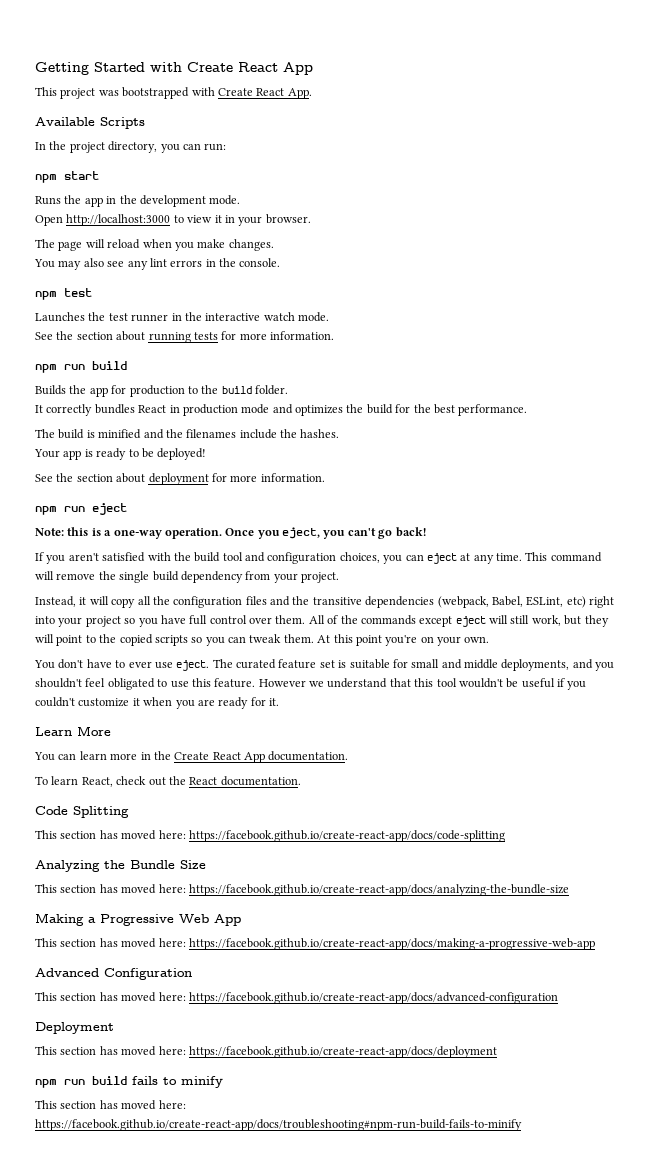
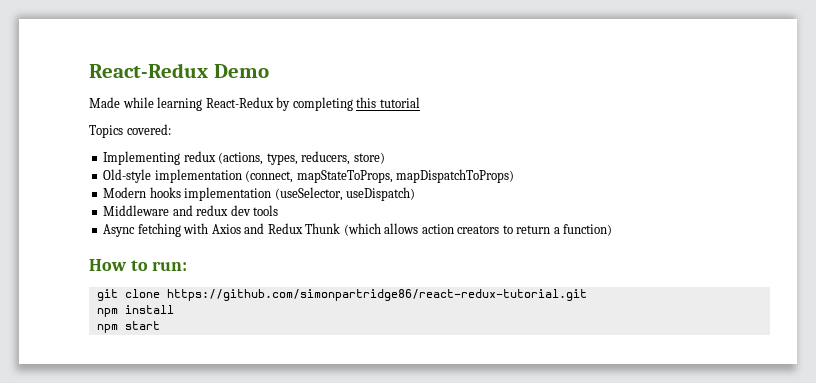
[35,62,313,75] [35,87,312,99] [35,117,145,129] [35,141,227,153] [35,171,99,183] [35,195,241,207] [35,214,311,226] [35,239,274,251] [34,258,281,270] [35,288,92,300] [35,312,329,322] [35,331,334,343] [35,361,127,373] [35,385,288,397] [35,404,528,416] [35,429,340,439] [34,448,207,460] [35,473,325,485] [35,503,127,515] [35,527,426,539] [35,552,602,564] [35,571,339,583] [35,596,614,608] [35,615,609,627] [35,634,490,646] [34,659,615,671] [35,678,587,690] [35,697,279,709] [35,726,111,736] [34,751,349,763] [35,776,301,787] [35,806,129,818] [35,830,505,842] [35,860,206,872] [35,884,569,896] [35,913,241,926] [35,938,595,950] [35,968,192,980] [35,992,558,1004] [35,1022,114,1034] [35,1046,497,1058] [35,1076,223,1088] [35,1100,186,1110] [35,1119,522,1131] Getting Started with Create React App // This project was bootstrapped with Create React App. // Available Scripts // In the project directory, you can run: // npm start // Runs the app in the development mode. // Open http://localhost:3000 to view it in your browser. // The page will reload when you make changes. // You may also see any lint errors in the console. // npm test // Launches the test runner in the interactive watch mode. // See the section about running tests for more information. // npm run build // Builds the app for production to the build folder. // It correctly bundles React in production mode and optimizes the build for the best performance. // The build is minified and the filenames include the hashes. // Your app is ready to be deployed! // See the section about deployment for more information. // npm run eject // Note: this is a one-way operation. Once you eject, you can't go back! // If you aren't satisfied with the build tool and configuration choices, you can eject at any time. This command will remove the single build dependency from your project. // Instead, it will copy all the configuration files and the transitive dependencies (webpack, Babel, ESLint, etc) right into your project so you have full control over them. All of the commands except eject will still work, but they will point to the copied scripts so you can tweak them. At this point you're on your own. // You don't have to ever use eject. The curated feature set is suitable for small and middle deployments, and you shouldn't feel obligated to use this feature. However we understand that this tool wouldn't be useful if you couldn't customize it when you are ready for it. // Learn More // You can learn more in the Create React App documentation. // To learn React, check out the React documentation. // Code Splitting // This section has moved here: https://facebook.github.io/create-react-app/docs/code-splitting // Analyzing the Bundle Size // This section has moved here: https://facebook.github.io/create-react-app/docs/analyzing-the-bundle-size // Making a Progressive Web App // This section has moved here: https://facebook.github.io/create-react-app/docs/making-a-progressive-web-app // Advanced Configuration // This section has moved here: https://facebook.github.io/create-react-app/docs/advanced-configuration // Deployment // This section has moved here: https://facebook.github.io/create-react-app/docs/deployment // npm run build fails to minify // This section has moved here: https://facebook.github.io/create-react-app/docs/troubleshooting#npm-run-build-fails-to-minify -> [89,63,269,78] [89,97,420,111] [89,124,171,138] [103,151,385,165] [103,169,515,183] [103,187,416,201] [103,205,279,216] [103,223,613,237] [89,259,188,271] [96,289,587,301] [96,305,174,317] [96,321,160,333] React-Redux Demo // Made while learning React-Redux by completing this tutorial // Topics covered: // Implementing redux (actions, types, reducers, store) // Old-style implementation (connect, mapStateToProps, mapDispatchToProps) // Modern hooks implementation (useSelector, useDispatch) // Middleware and redux dev tools // Async fetching with Axios and Redux Thunk (which allows action creators to return a function) // How to run: // git clone https://github.com/simonpartridge86/react-redux-tutorial.git // npm install // npm start

